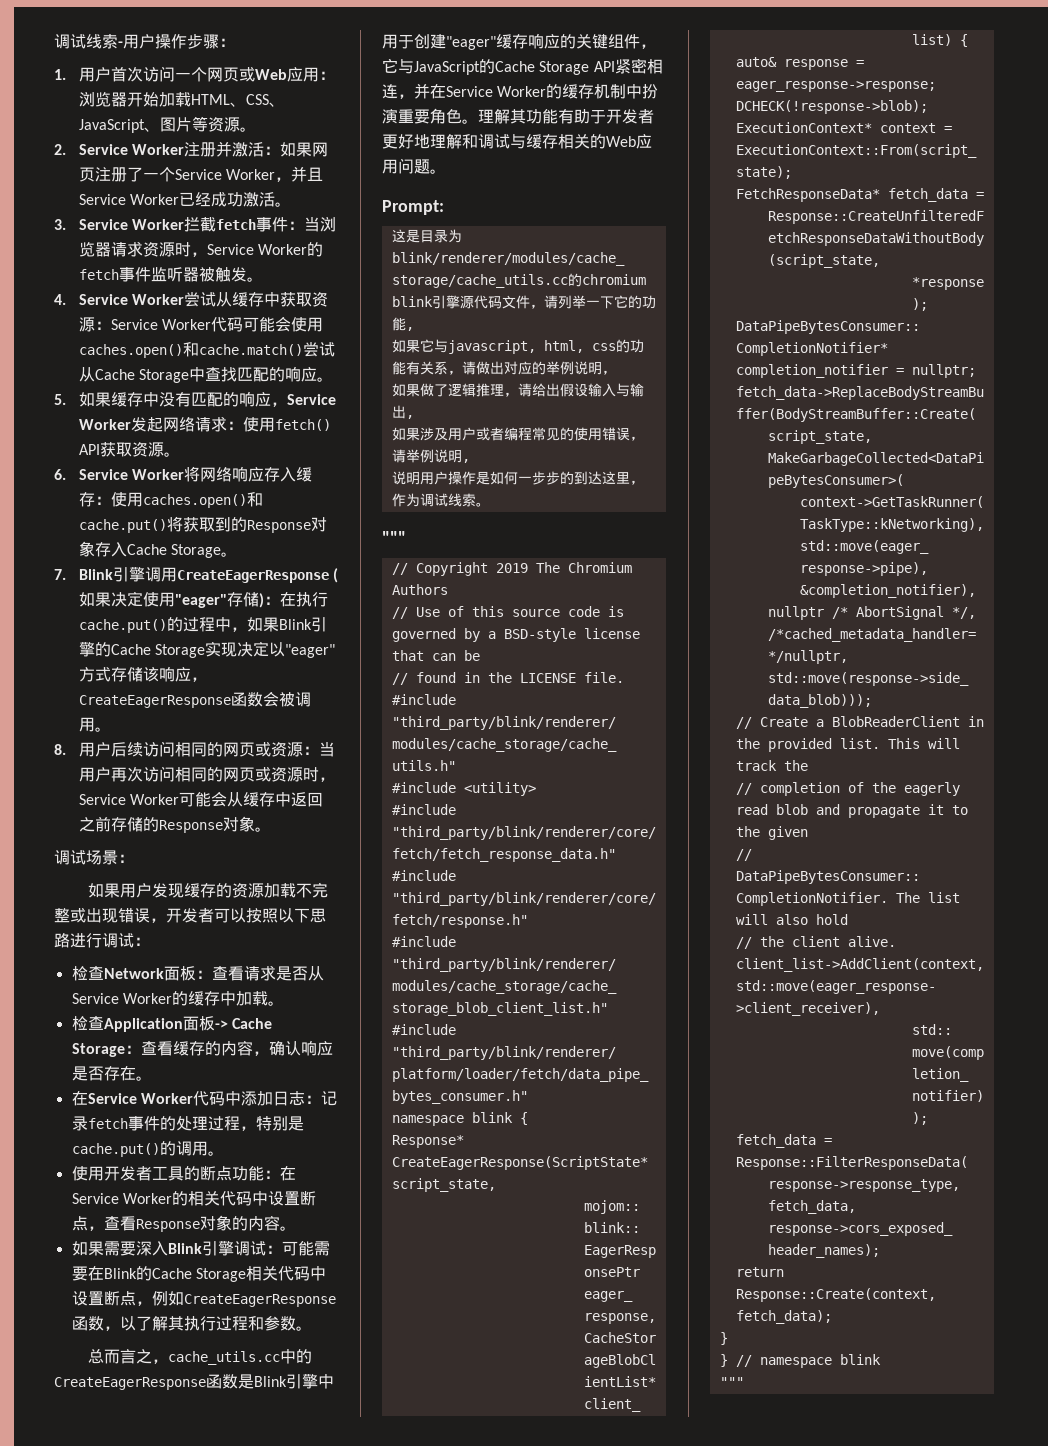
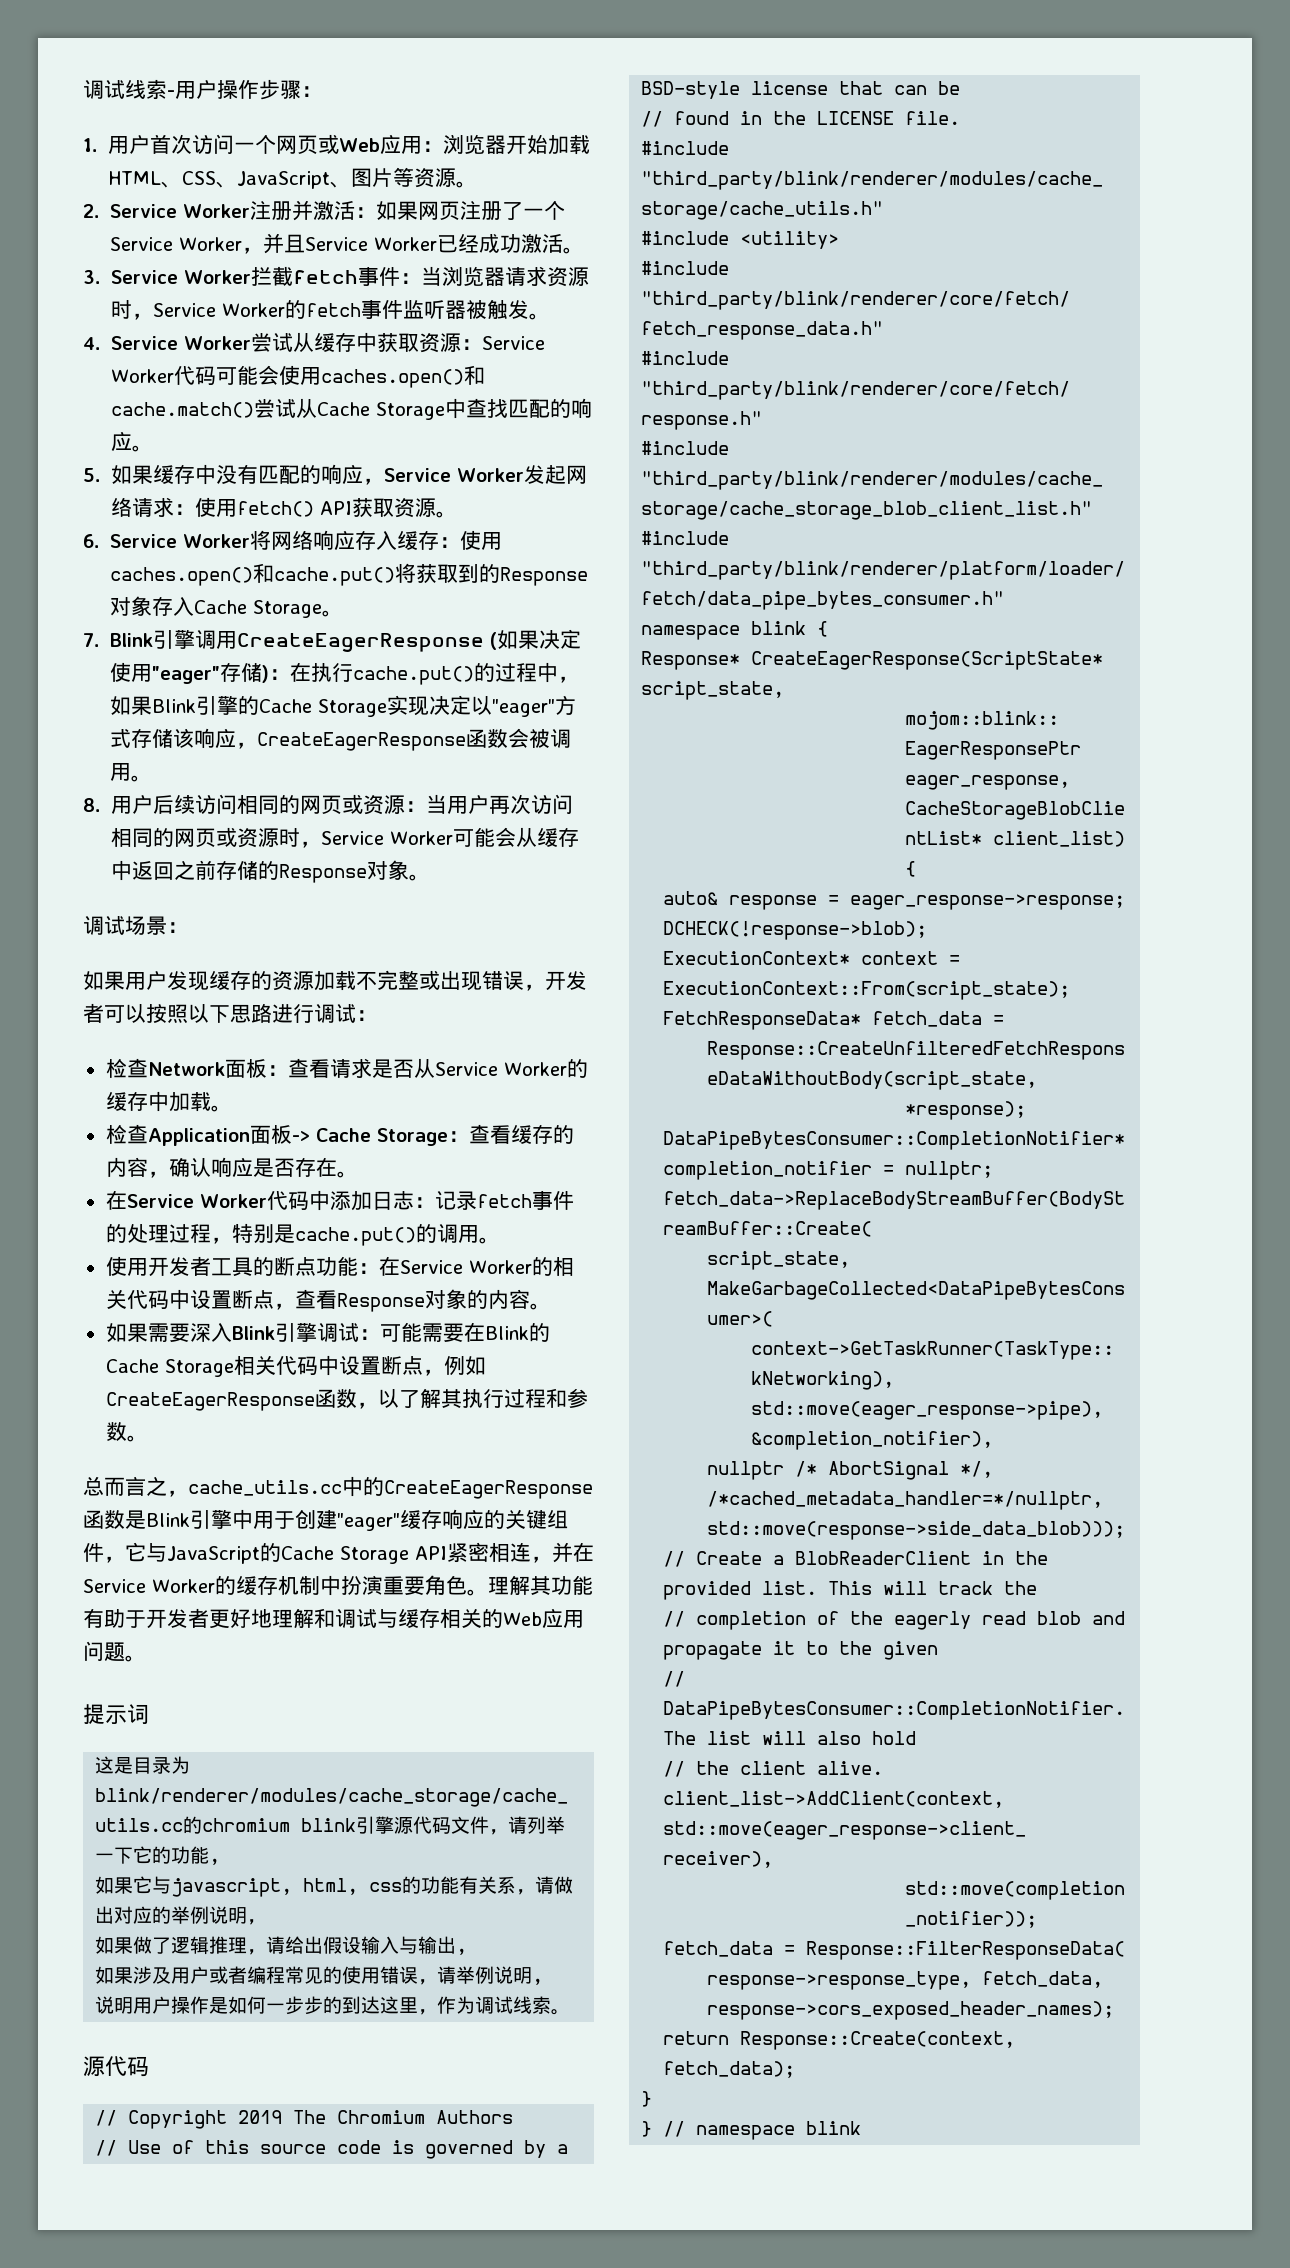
[382,200,444,215] Prompt: -> [83,1704,149,1724] 提示词
[382,531,406,544] """ -> [83,2056,149,2077] 源代码
[719,1377,744,1387] // """ -> (862, 2128) none

